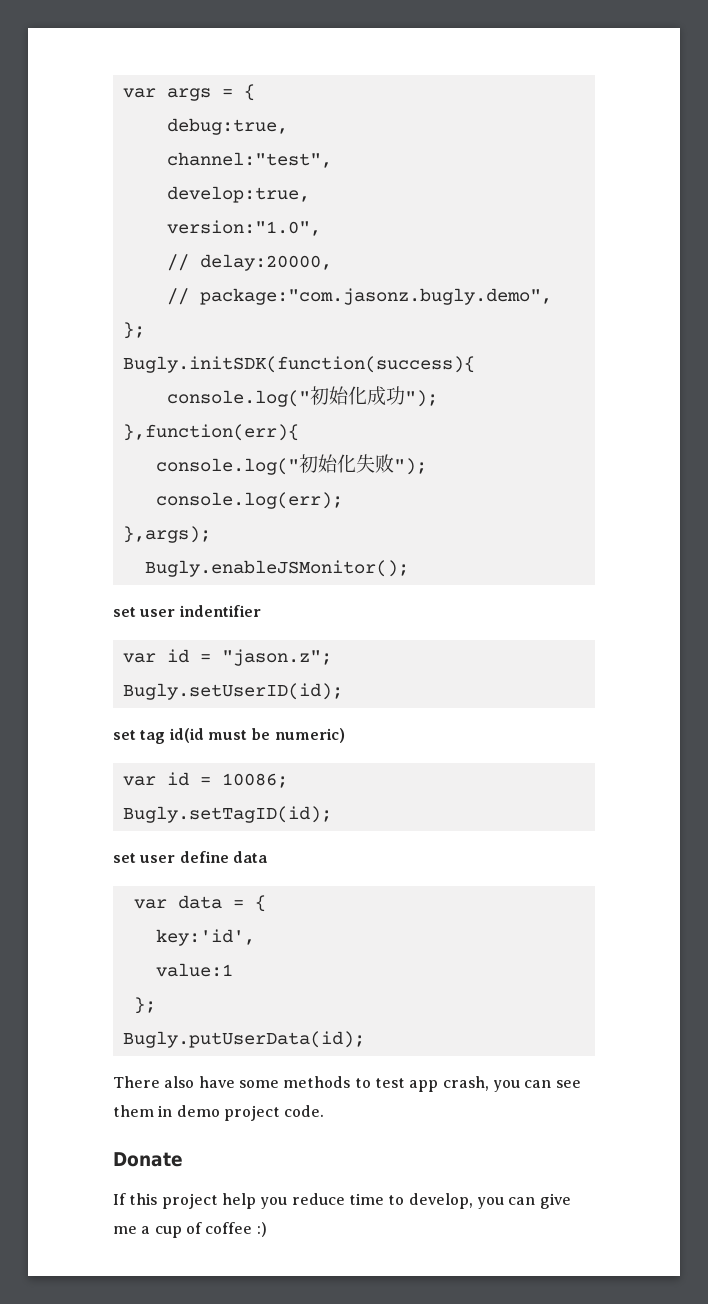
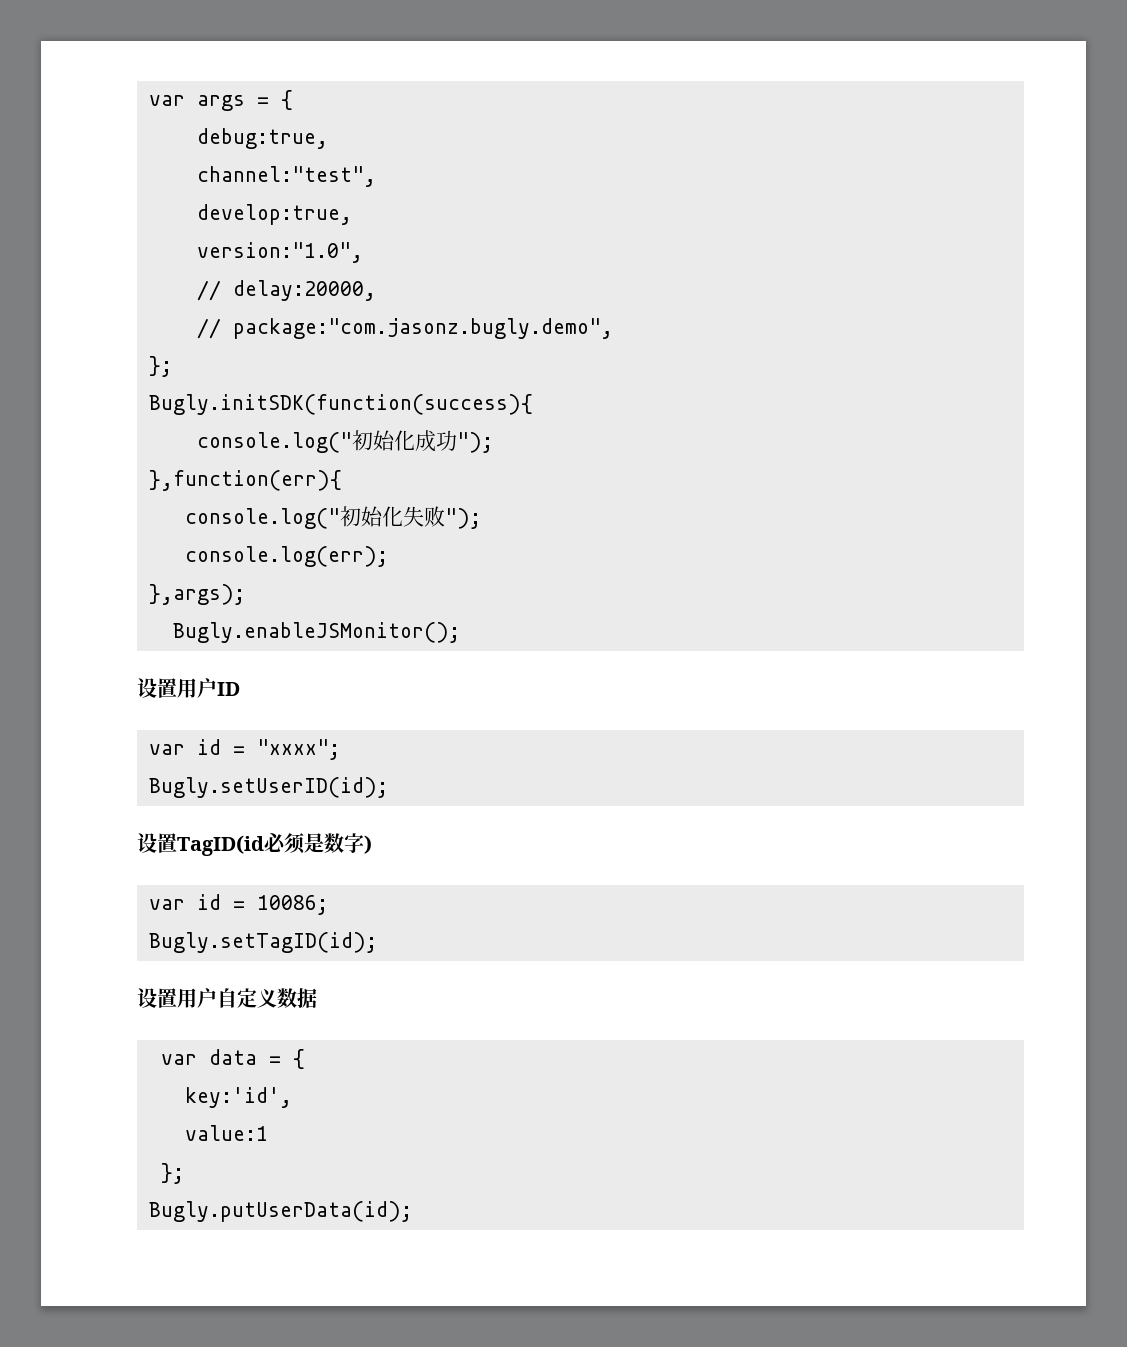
[113,605,261,617] [122,649,332,666] set user indentifier // var id = "jason.z"; -> [137,678,240,698] [149,739,340,760] 设置用户ID // var id = "xxxx";
[113,728,345,744] set tag id(id must be numeric) -> [137,833,372,856] 设置TagID(id必须是数字)
[113,851,268,863] set user define data -> [137,988,317,1008] 设置用户自定义数据
[113,1076,581,1092] [113,1105,325,1121] [113,1152,183,1167] [113,1193,571,1209] [113,1222,267,1238] // There also have some methods to test app crash, you can see them in demo project code. // Donate // If this project help you reduce time to develop, you can give me a cup of coffee :) -> (412, 1211) none

